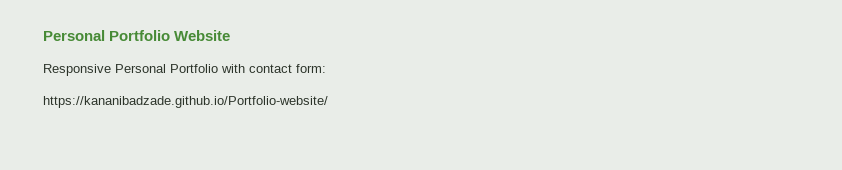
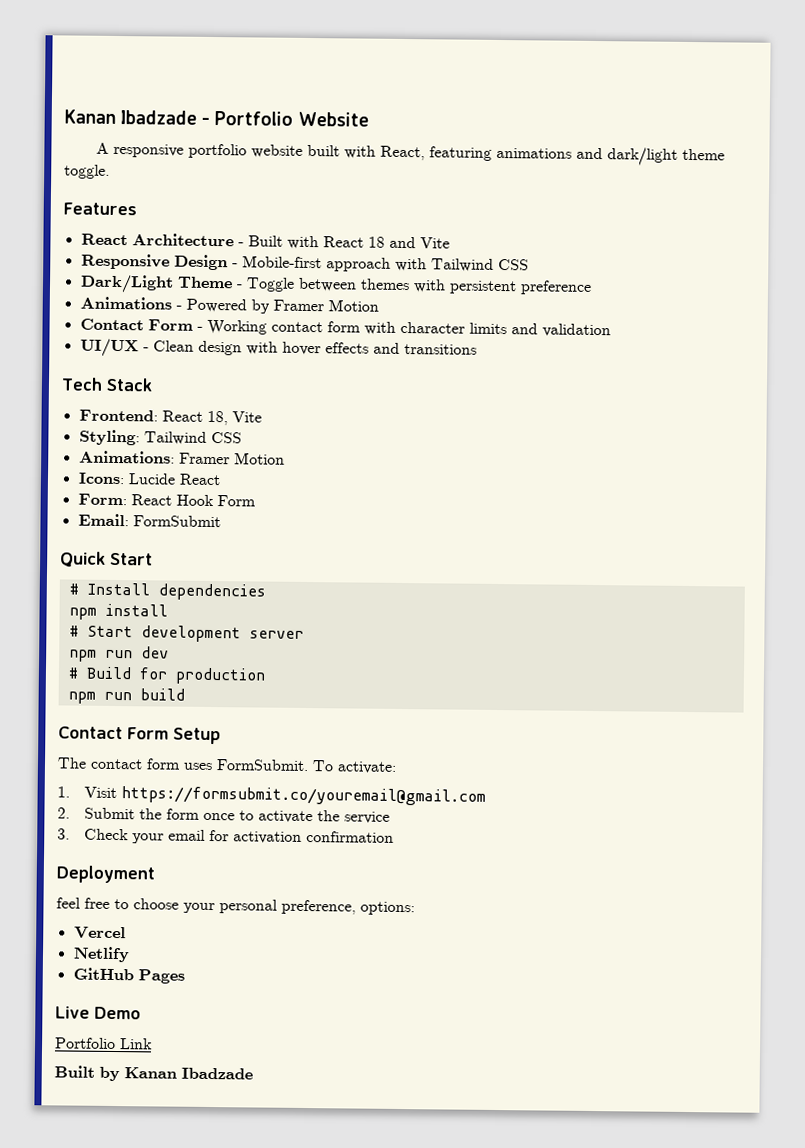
[43,30,105,41] Personal -> [64,109,211,125] Kanan Ibadzade -
[43,64,326,76] [43,96,328,108] Responsive Personal Portfolio with contact form: // https://kananibadzade.github.io/Portfolio-website/ -> [95,142,725,166] [64,164,110,179] [63,202,137,216] [80,233,450,250] [80,253,529,272] [79,274,592,295] [79,296,379,314] [79,318,611,338] [79,338,477,358] [61,377,153,392] [78,409,262,426] [78,429,242,446] [78,450,285,465] [77,472,221,486] [77,493,256,507] [77,513,221,528] [60,551,153,568] [68,582,266,601] [68,603,168,620] [68,625,304,643] [68,646,169,662] [67,666,266,685] [67,688,185,704] [58,726,221,745] [57,757,397,774] [57,786,487,806] [57,807,391,824] [57,828,395,844] [56,865,155,884] [56,897,415,916] [73,926,126,940] [72,946,130,963] [72,967,185,984] [55,1006,141,1020] [55,1037,153,1050] [54,1065,253,1082] A responsive portfolio website built with React, featuring animations and dark/light theme toggle. // Features // React Architecture - Built with React 18 and Vite // Responsive Design - Mobile-first approach with Tailwind CSS // Dark/Light Theme - Toggle between themes with persistent preference // Animations - Powered by Framer Motion // Contact Form - Working contact form with character limits and validation // UI/UX - Clean design with hover effects and transitions // Tech Stack // Frontend: React 18, Vite // Styling: Tailwind CSS // Animations: Framer Motion // Icons: Lucide React // Form: React Hook Form // Email: FormSubmit // Quick Start // # Install dependencies // npm install // # Start development server // npm run dev // # Build for production // npm run build // Contact Form Setup // The contact form uses FormSubmit. To activate: // 1. Visit https://formsubmit.co/youremail@gmail.com // 2. Submit the form once to activate the service // 3. Check your email for activation confirmation // Deployment // feel free to choose your personal preference, options: // Vercel // Netlify // GitHub Pages // Live Demo // Portfolio Link // Built by Kanan Ibadzade

